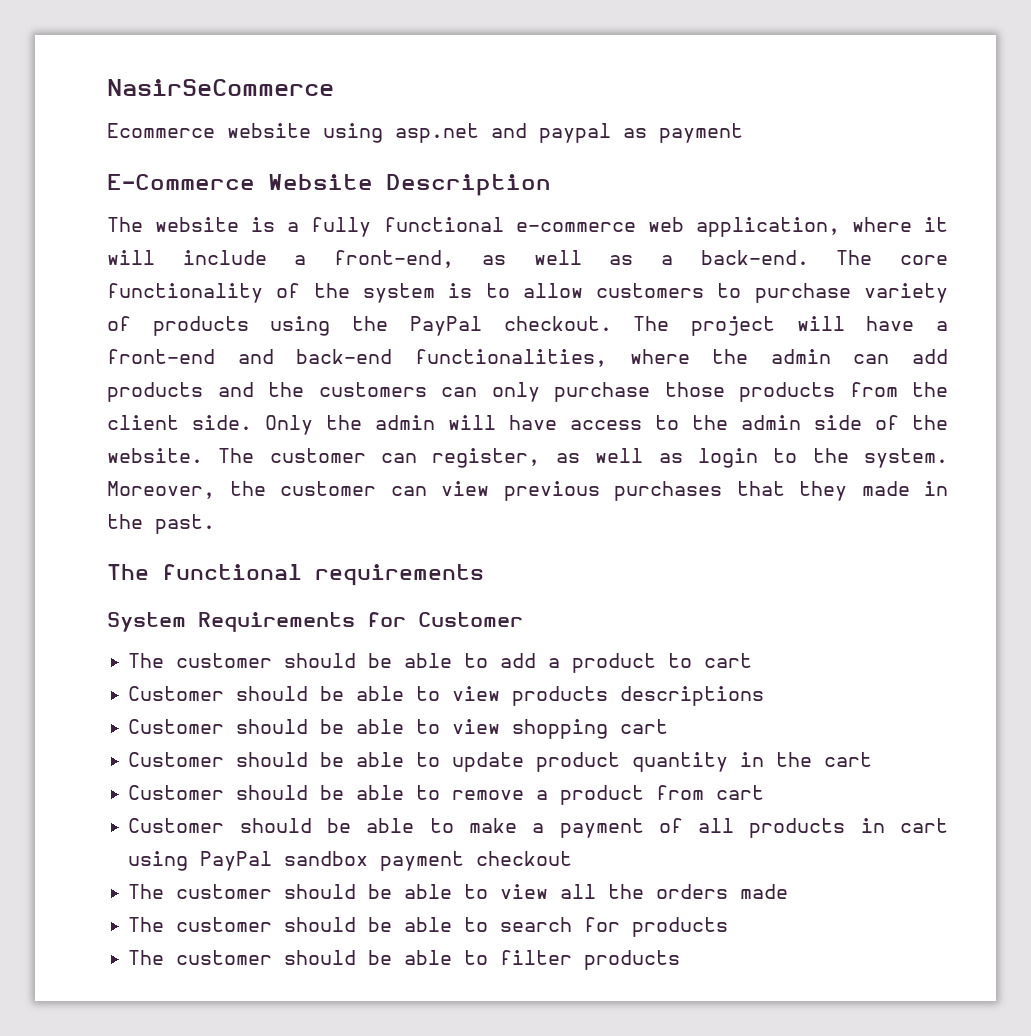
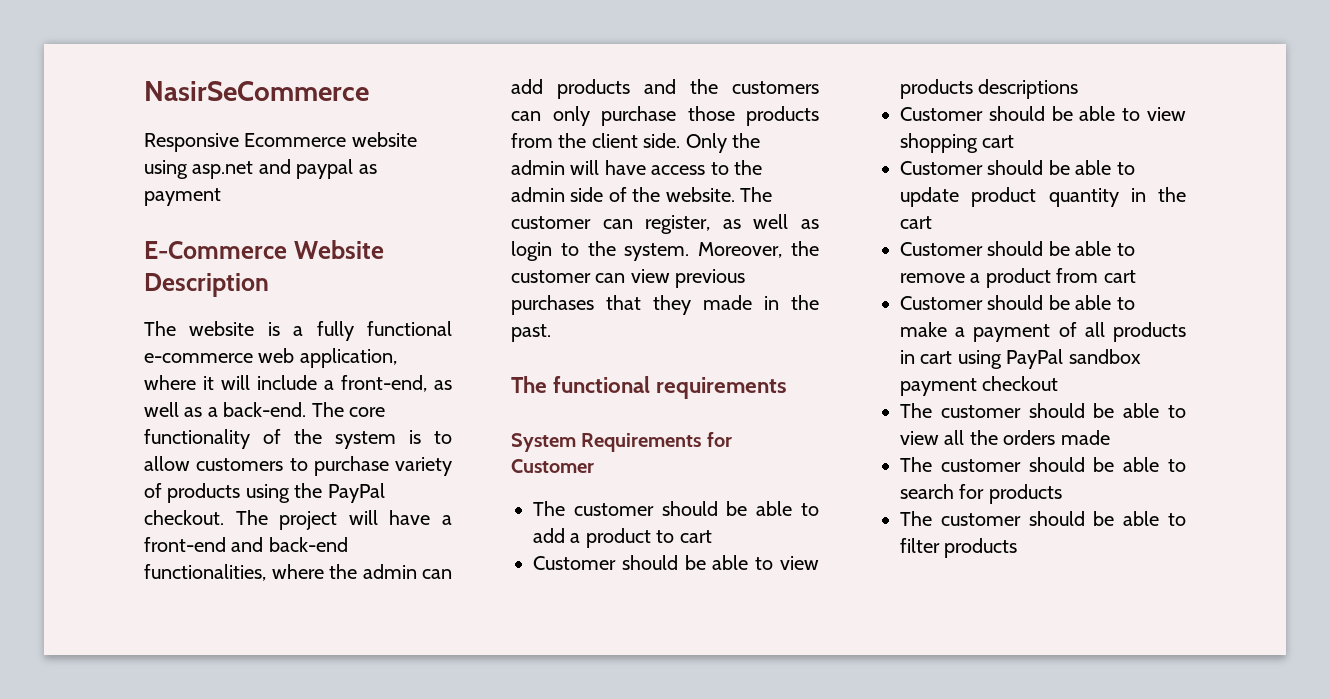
(334, 87) none -> [144,133,239,152] Responsive

